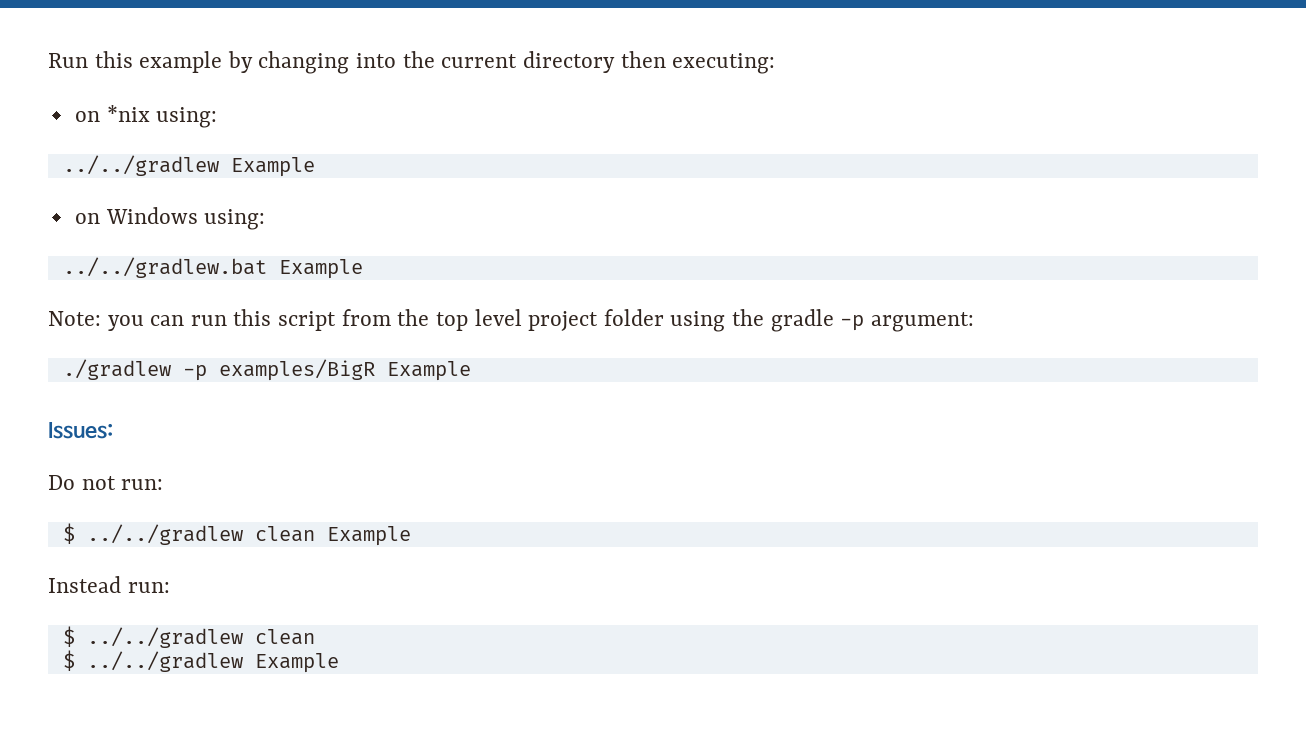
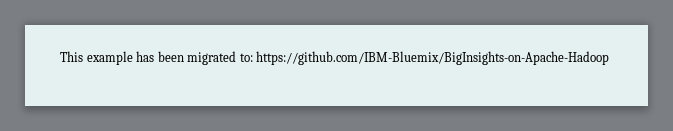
[48,51,776,74] [74,105,218,128] [62,155,315,177] [74,207,266,230] [62,257,363,279] [48,309,974,332] [62,359,471,381] [48,422,113,439] [48,475,164,490] [62,523,411,546] [48,576,170,593] [62,626,315,648] [62,650,339,673] Run this example by changing into the current directory then executing: // on *nix using: // ../../gradlew Example // on Windows using: // ../../gradlew.bat Example // Note: you can run this script from the top level project folder using the gradle -p argument: // ./gradlew -p examples/BigR Example // Issues: // Do not run: // $ ../../gradlew clean Example // Instead run: // $ ../../gradlew clean // $ ../../gradlew Example -> [60,51,610,65] This example has been migrated to: https://github.com/IBM-Bluemix/BigInsights-on-Apache-Hadoop

